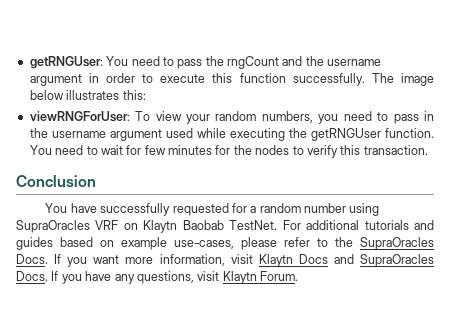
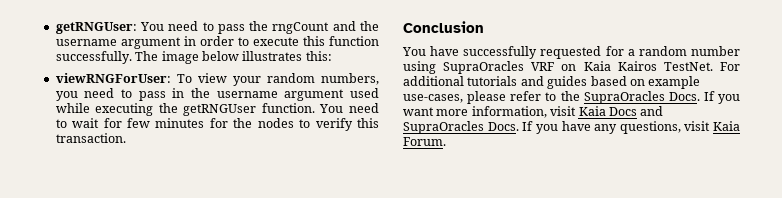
[143,220,224,233] Klaytn Baobab -> [583,61,657,71] Kaia Kairos
[258,254,293,267] Klaytn -> [578,106,606,116] Kaia
[222,271,257,284] Klaytn -> [713,121,740,131] Kaia

